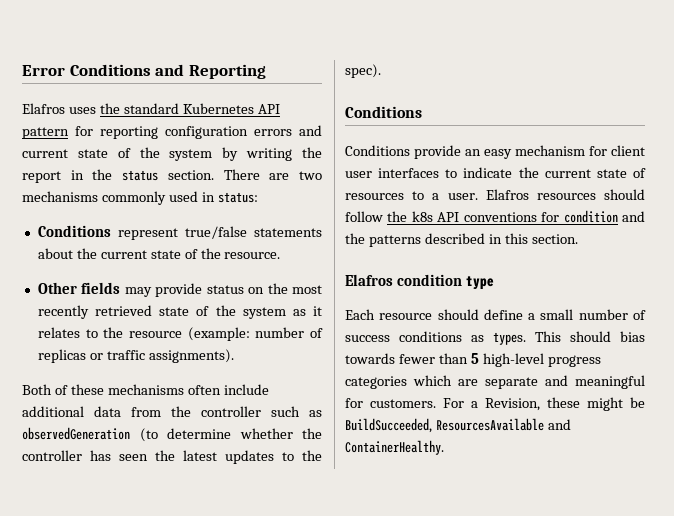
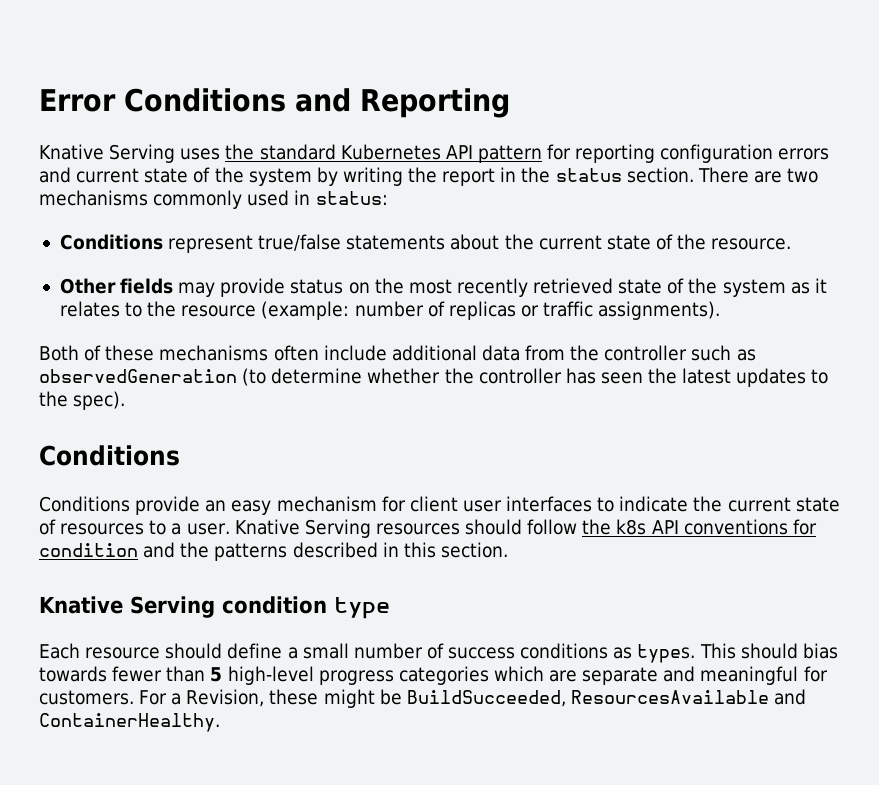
[22,103,65,114] Elafros -> [39,144,176,163] Knative Serving
[485,189,529,200] Elafros -> [234,519,371,538] Knative Serving
[345,274,393,286] Elafros -> [39,596,215,618] Knative Serving

